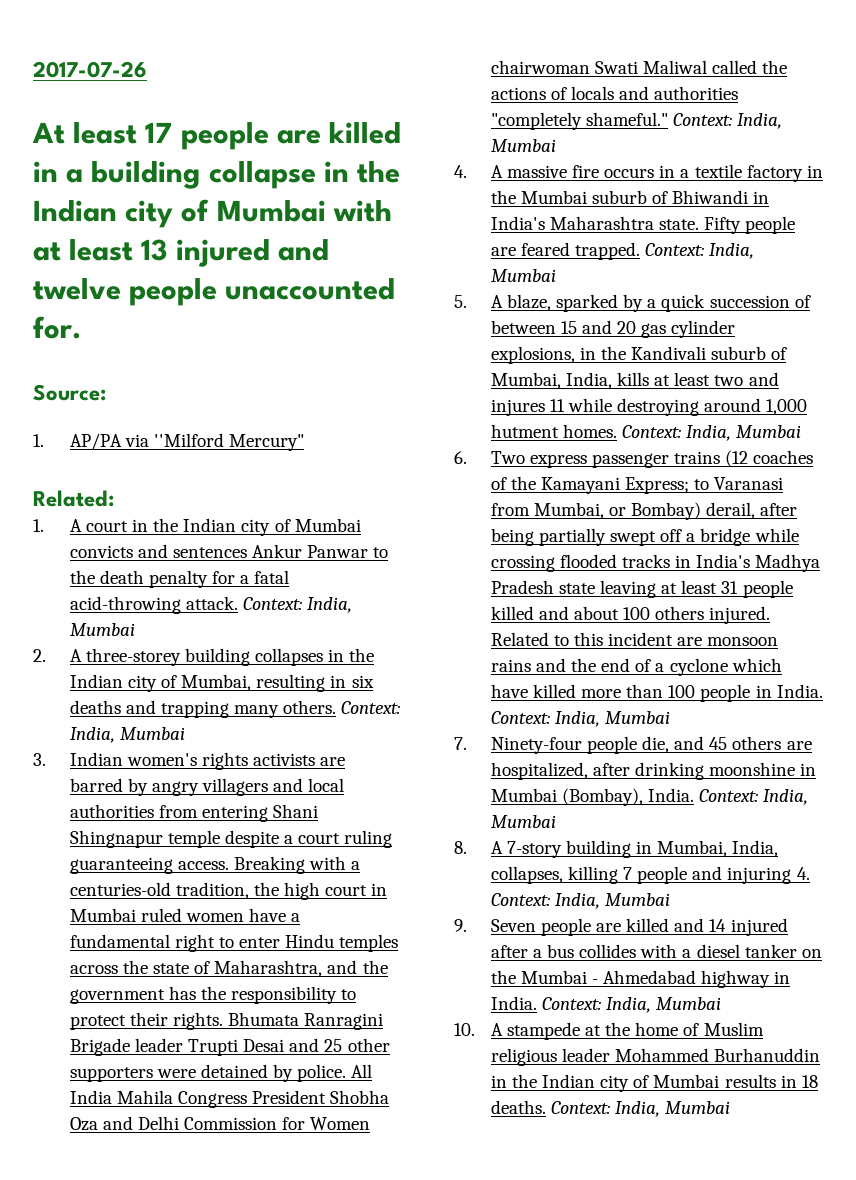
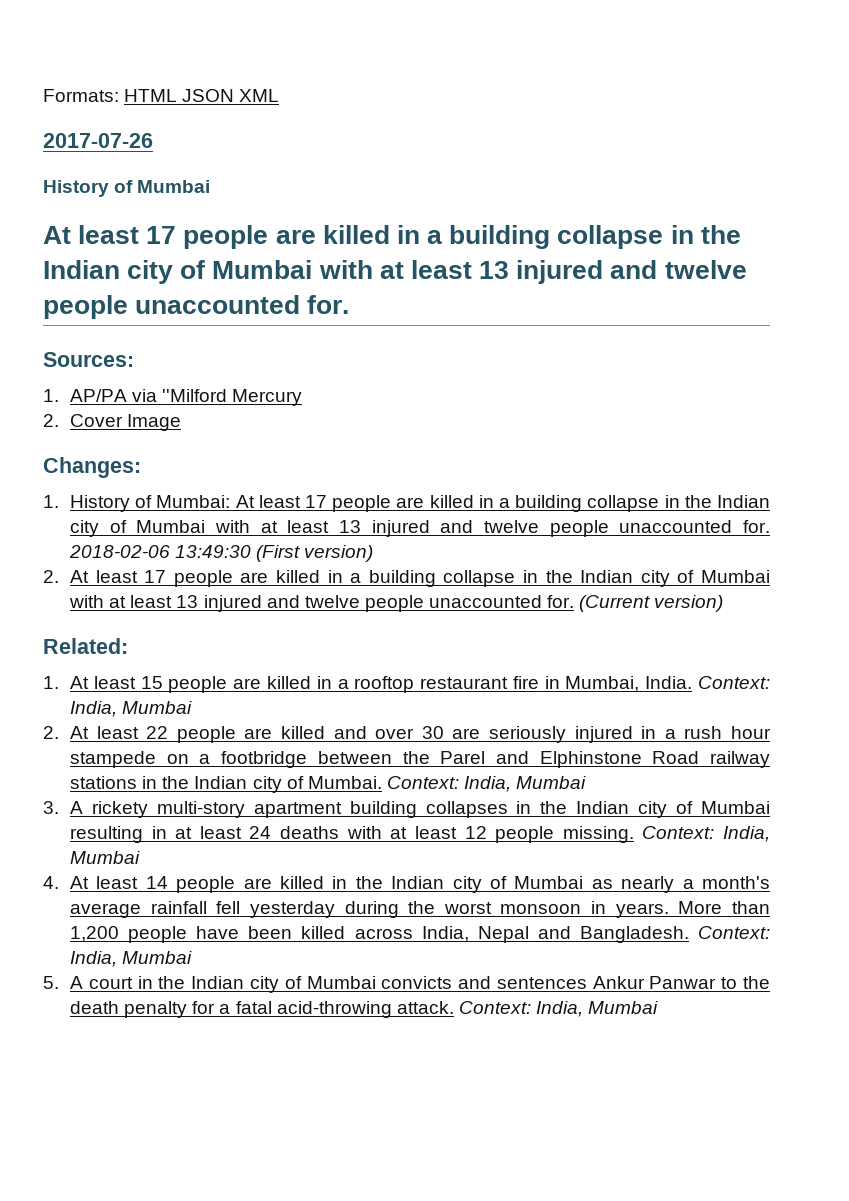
[33,61,147,78] 2017-07-26 -> [43,89,280,102] [43,133,153,148] [43,180,211,197] Formats: HTML JSON XML // 2017-07-26 // History of Mumbai
[33,384,106,401] Source: -> [43,352,134,367] Sources:
[229,434,305,451] [33,490,114,507] [33,519,44,532] Mercury" // Related: // 1. -> [232,389,303,406] [43,414,182,431] [43,457,141,478] [43,495,770,512] [70,520,770,537] [69,545,374,562] [43,570,770,587] [69,595,724,612] [43,638,128,654] [43,676,770,693] [70,701,193,717] [43,726,771,743] [70,751,770,768] [70,776,587,793] [43,801,770,818] [70,826,770,843] [70,851,141,864] [43,876,770,893] [70,901,771,918] [70,926,771,943] [70,951,193,967] [43,976,59,989] Mercury // 2. Cover Image // Changes: // 1. History of Mumbai: At least 17 people are killed in a building collapse in the Indian city of Mumbai with at least 13 injured and twelve people unaccounted for. 2018-02-06 13:49:30 (First version) // 2. At least 17 people are killed in a building collapse in the Indian city of Mumbai with at least 13 injured and twelve people unaccounted for. (Current version) // Related: // 1. At least 15 people are killed in a rooftop restaurant fire in Mumbai, India. Context: India, Mumbai // 2. At least 22 people are killed and over 30 are seriously injured in a rush hour stampede on a footbridge between the Parel and Elphinstone Road railway stations in the Indian city of Mumbai. Context: India, Mumbai // 3. A rickety multi-story apartment building collapses in the Indian city of Mumbai resulting in at least 24 deaths with at least 12 people missing. Context: India, Mumbai // 4. At least 14 people are killed in the Indian city of Mumbai as nearly a month's average rainfall fell yesterday during the worst monsoon in years. More than 1,200 people have been killed across India, Nepal and Bangladesh. Context: India, Mumbai // 5.
[33,648,375,666] [69,674,374,692] [69,700,401,718] [69,727,185,743] [33,752,346,770] [69,778,345,796] [69,804,319,822] [69,830,393,848] [69,856,361,874] [69,882,388,900] [69,908,301,922] [69,934,399,952] [69,960,388,977] [69,986,357,1004] [69,1012,384,1030] [69,1038,390,1056] [69,1064,373,1082] [69,1090,390,1108] [69,1116,371,1131] [490,60,788,74] [490,86,739,100] [490,112,783,130] [490,139,556,152] [454,164,823,182] [490,190,770,204] [490,216,796,234] [490,242,755,260] [490,269,556,282] [454,294,811,312] [490,320,736,338] [490,346,788,364] [490,372,779,389] [490,398,808,416] [490,424,802,441] [454,450,814,468] [490,476,784,494] [490,502,798,520] [490,528,799,546] [490,554,821,572] [490,580,793,598] [490,606,771,624] [490,632,779,646] [490,658,782,676] [490,684,823,702] [490,711,671,727] [454,736,812,754] [490,762,817,780] [490,788,809,806] [490,815,556,828] [454,840,779,858] [490,866,810,884] [490,893,671,909] [454,918,788,936] [490,944,822,958] [490,970,791,988] [490,996,722,1013] [454,1022,764,1040] [490,1048,821,1066] [490,1074,818,1092] [490,1100,731,1117] // 2. A three-storey building collapses in the Indian city of Mumbai, resulting in six deaths and trapping many others. Context: India, Mumbai // 3. Indian women's rights activists are barred by angry villagers and local authorities from entering Shani Shingnapur temple despite a court ruling guaranteeing access. Breaking with a centuries-old tradition, the high court in Mumbai ruled women have a fundamental right to enter Hindu temples across the state of Maharashtra, and the government has the responsibility to protect their rights. Bhumata Ranragini Brigade leader Trupti Desai and 25 other supporters were detained by police. All India Mahila Congress President Shobha Oza and Delhi Commission for Women chairwoman Swati Maliwal called the actions of locals and authorities "completely shameful." Context: India, Mumbai // 4. A massive fire occurs in a textile factory in the Mumbai suburb of Bhiwandi in India's Maharashtra state. Fifty people are feared trapped. Context: India, Mumbai // 5. A blaze, sparked by a quick succession of between 15 and 20 gas cylinder explosions, in the Kandivali suburb of Mumbai, India, kills at least two and injures 11 while destroying around 1,000 hutment homes. Context: India, Mumbai // 6. Two express passenger trains (12 coaches of the Kamayani Express; to Varanasi from Mumbai, or Bombay) derail, after being partially swept off a bridge while crossing flooded tracks in India's Madhya Pradesh state leaving at least 31 people killed and about 100 others injured. Related to this incident are monsoon rains and the end of a cyclone which have killed more than 100 people in India. Context: India, Mumbai // 7. Ninety-four people die, and 45 others are hospitalized, after drinking moonshine in Mumbai (Bombay), India. Context: India, Mumbai // 8. A 7-story building in Mumbai, India, collapses, killing 7 people and injuring 4. Context: India, Mumbai // 9. Seven people are killed and 14 injured after a bus collides with a diesel tanker on the Mumbai - Ahmedabad highway in India. Context: India, Mumbai // 10. A stampede at the home of Muslim religious leader Mohammed Burhanuddin in the Indian city of Mumbai results in 18 deaths. Context: India, Mumbai -> (659, 1007) none

